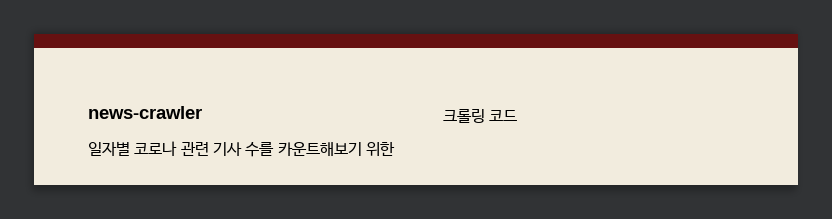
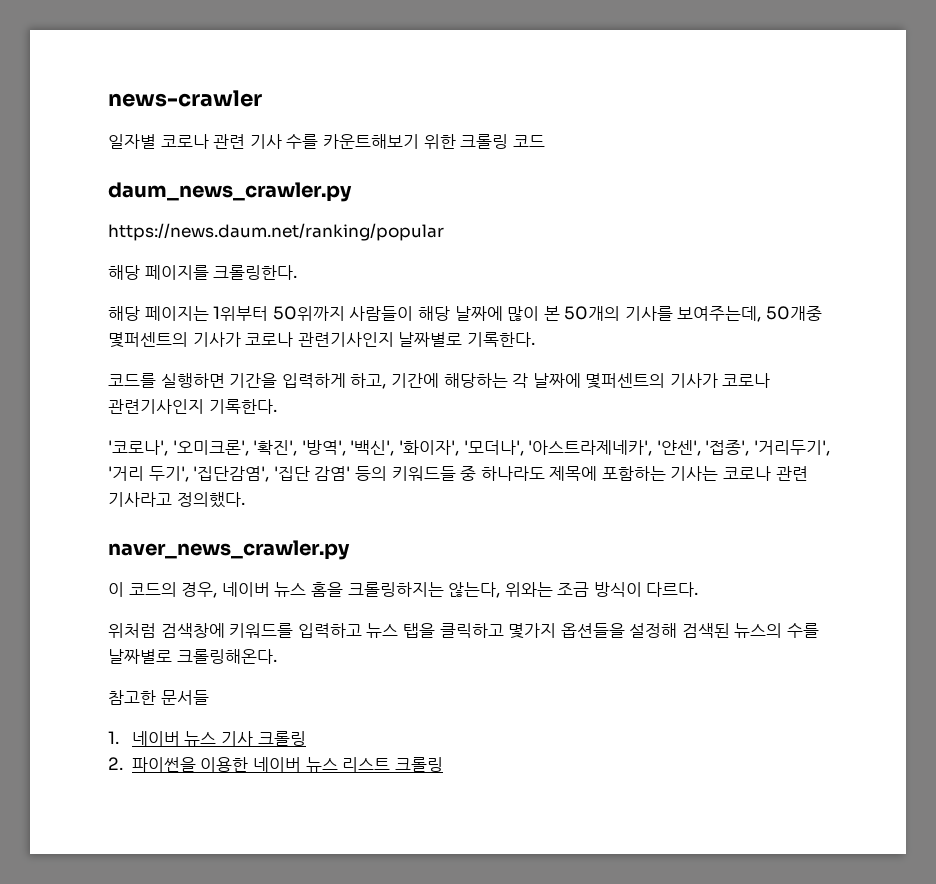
(518, 115) none -> [108,182,352,202] [108,223,444,241] [108,265,298,280] [108,306,823,322] [108,332,535,348] [108,373,771,389] [108,399,277,414] [108,440,830,456] [108,466,808,482] [108,492,245,508] [108,540,350,560] [108,582,699,598] [108,623,820,639] [108,649,277,664] [108,690,209,705] [108,731,306,746] [108,757,443,772] // daum_news_crawler.py // https://news.daum.net/ranking/popular // 해당 페이지를 크롤링한다. // 해당 페이지는 1위부터 50위까지 사람들이 해당 날짜에 많이 본 50개의 기사를 보여주는데, 50개중 몇퍼센트의 기사가 코로나 관련기사인지 날짜별로 기록한다. // 코드를 실행하면 기간을 입력하게 하고, 기간에 해당하는 각 날짜에 몇퍼센트의 기사가 코로나 관련기사인지 기록한다. // '코로나', '오미크론', '확진', '방역', '백신', '화이자', '모더나', '아스트라제네카', '얀센', '접종', '거리두기', '거리 두기', '집단감염', '집단 감염' 등의 키워드들 중 하나라도 제목에 포함하는 기사는 코로나 관련 기사라고 정의했다. // naver_news_crawler.py // 이 코드의 경우, 네이버 뉴스 홈을 크롤링하지는 않는다, 위와는 조금 방식이 다르다. // 위처럼 검색창에 키워드를 입력하고 뉴스 탭을 클릭하고 몇가지 옵션들을 설정해 검색된 뉴스의 수를 날짜별로 크롤링해온다. // 참고한 문서들 // 1. 네이버 뉴스 기사 크롤링 // 2. 파이썬을 이용한 네이버 뉴스 리스트 크롤링

